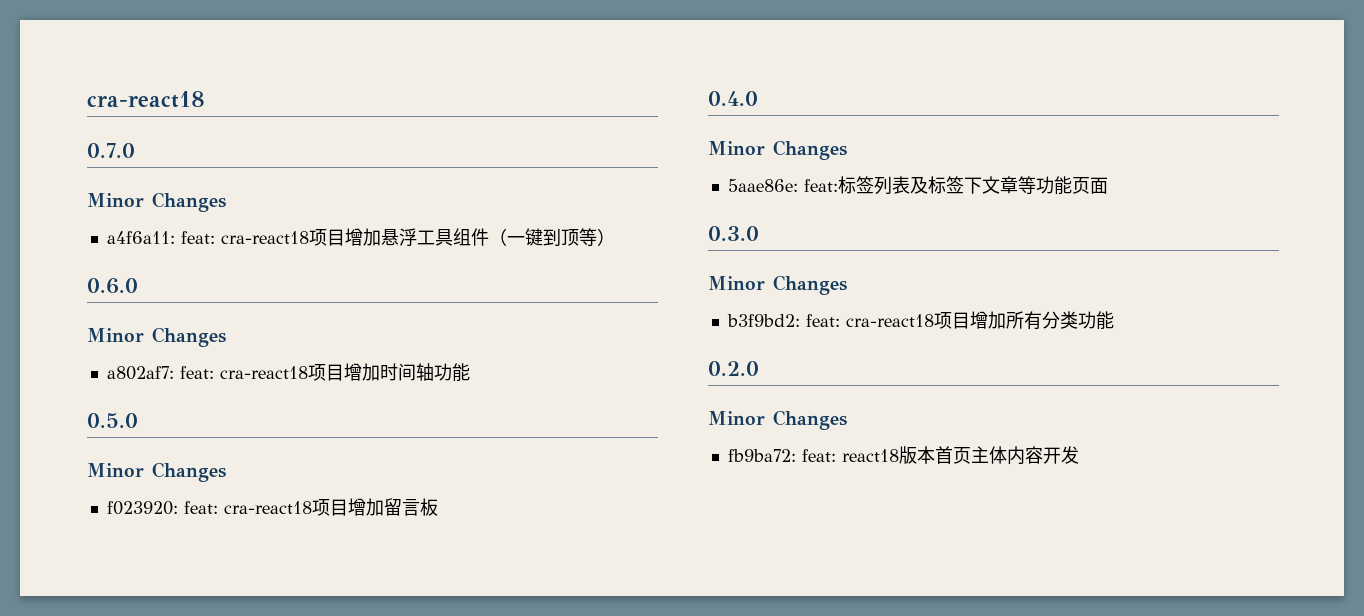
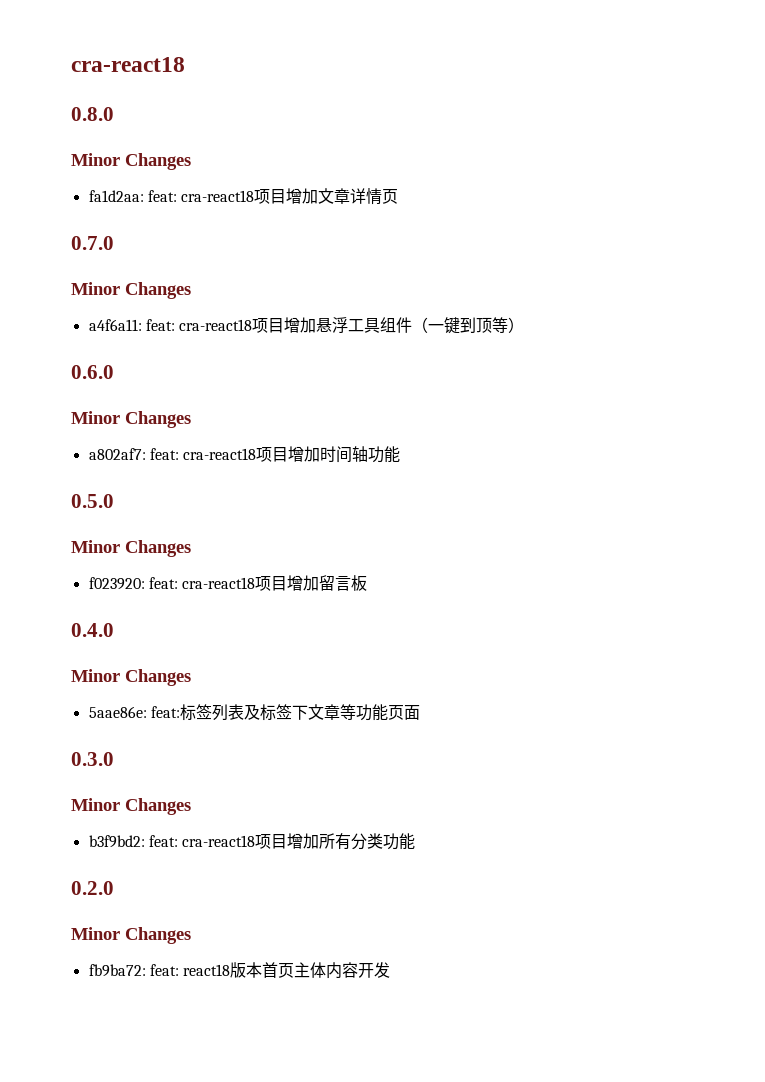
[87,91,205,108] cra-react18 -> [71,57,185,72] [71,107,114,121] [71,153,191,170] [88,188,399,205] cra-react18 // 0.8.0 // Minor Changes // fa1d2aa: feat: cra-react18项目增加文章详情页

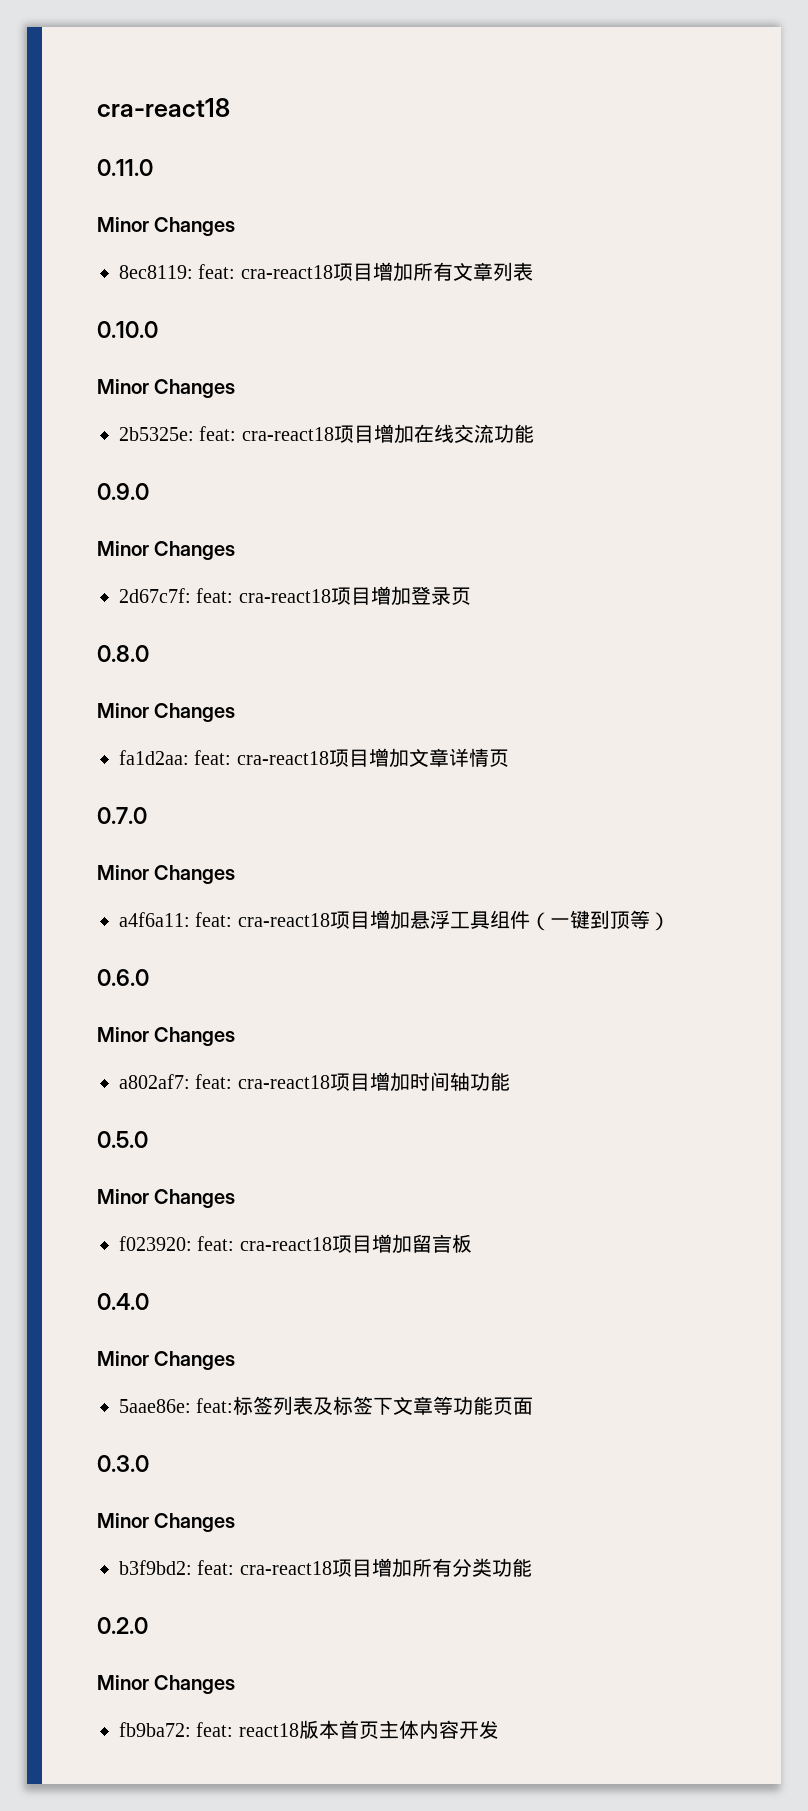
[71,57,185,72] cra-react18 -> [97,98,230,117] [97,159,153,176] [97,217,236,236] [119,262,533,282] [97,321,158,338] [97,379,236,398] [119,424,534,444] [97,483,149,500] [97,541,236,560] [119,586,471,606] cra-react18 // 0.11.0 // Minor Changes // 8ec8119: feat: cra-react18项目增加所有文章列表 // 0.10.0 // Minor Changes // 2b5325e: feat: cra-react18项目增加在线交流功能 // 0.9.0 // Minor Changes // 2d67c7f: feat: cra-react18项目增加登录页

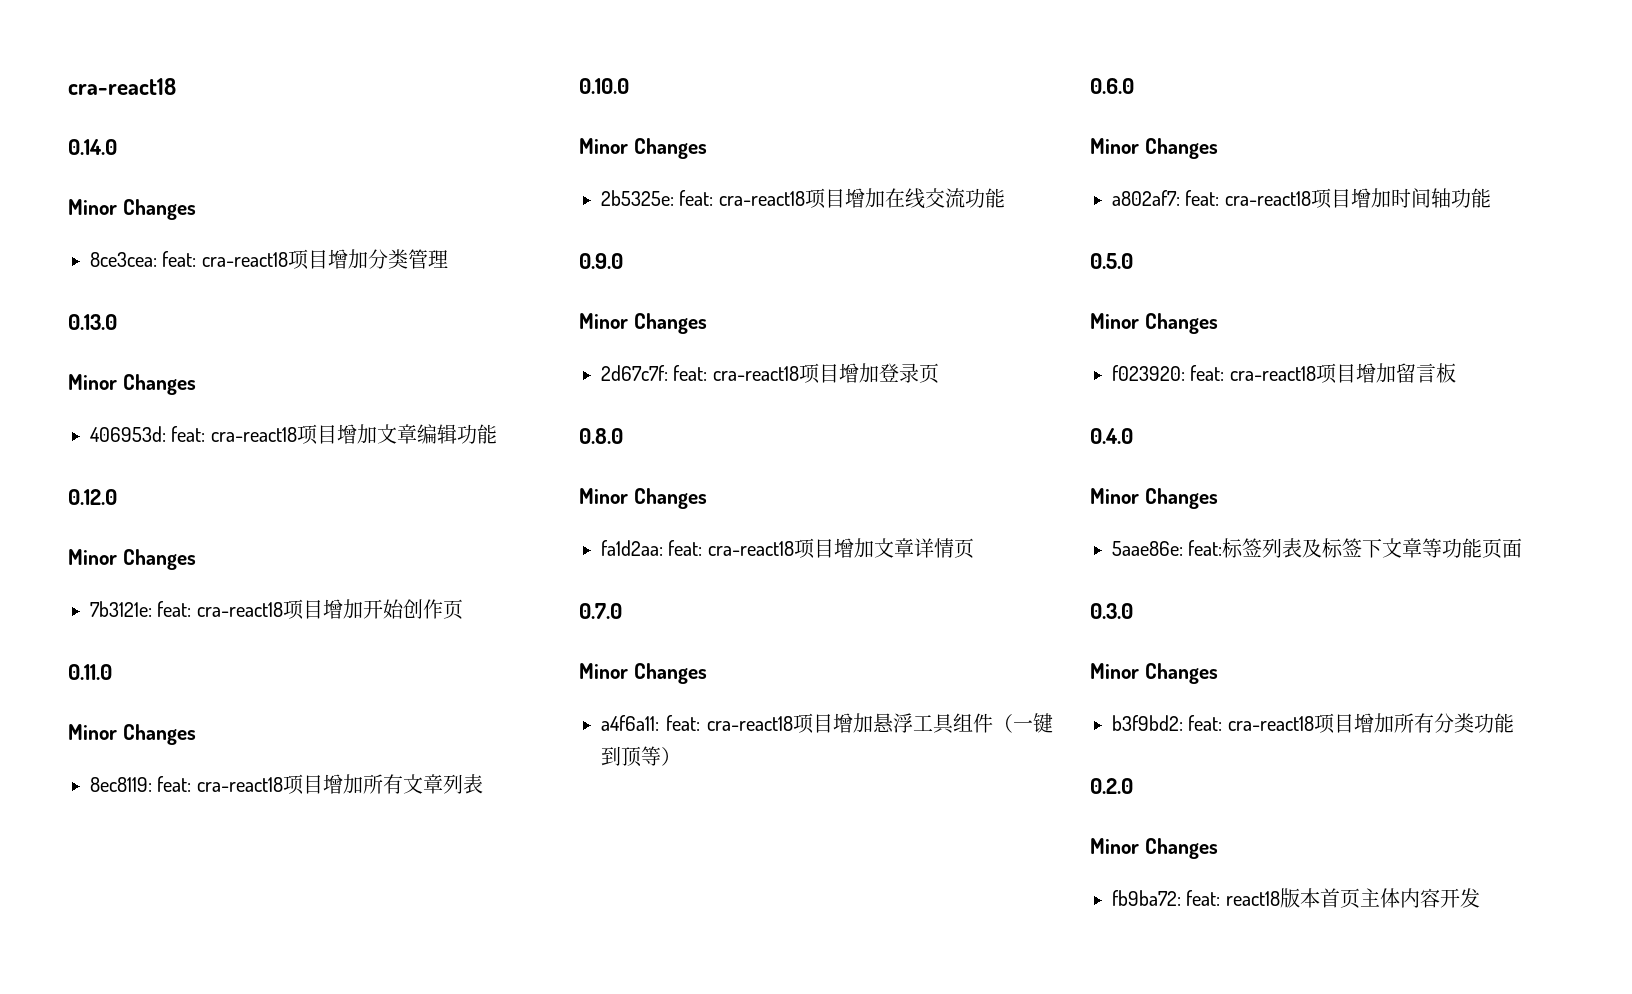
[97,98,230,117] cra-react18 -> [68,78,176,95] [68,139,117,155] [68,199,196,220] [90,249,448,270] [68,314,117,330] [68,374,196,395] [90,424,497,445] [68,489,117,505] [68,549,196,570] [90,599,463,620] cra-react18 // 0.14.0 // Minor Changes // 8ce3cea: feat: cra-react18项目增加分类管理 // 0.13.0 // Minor Changes // 406953d: feat: cra-react18项目增加文章编辑功能 // 0.12.0 // Minor Changes // 7b3121e: feat: cra-react18项目增加开始创作页

